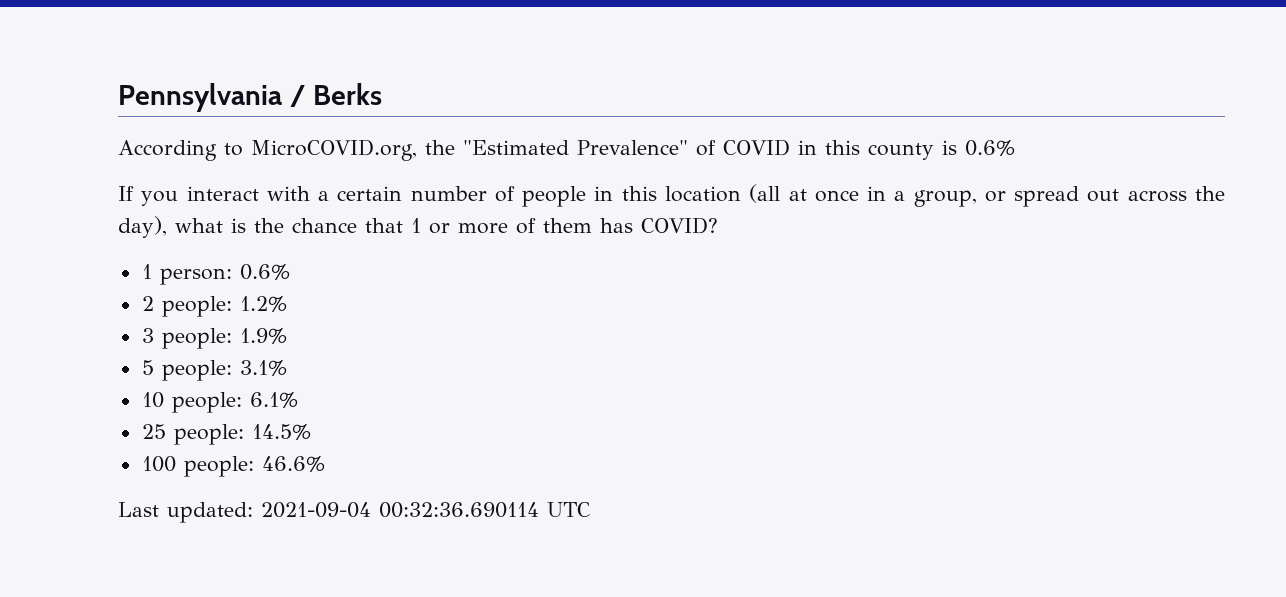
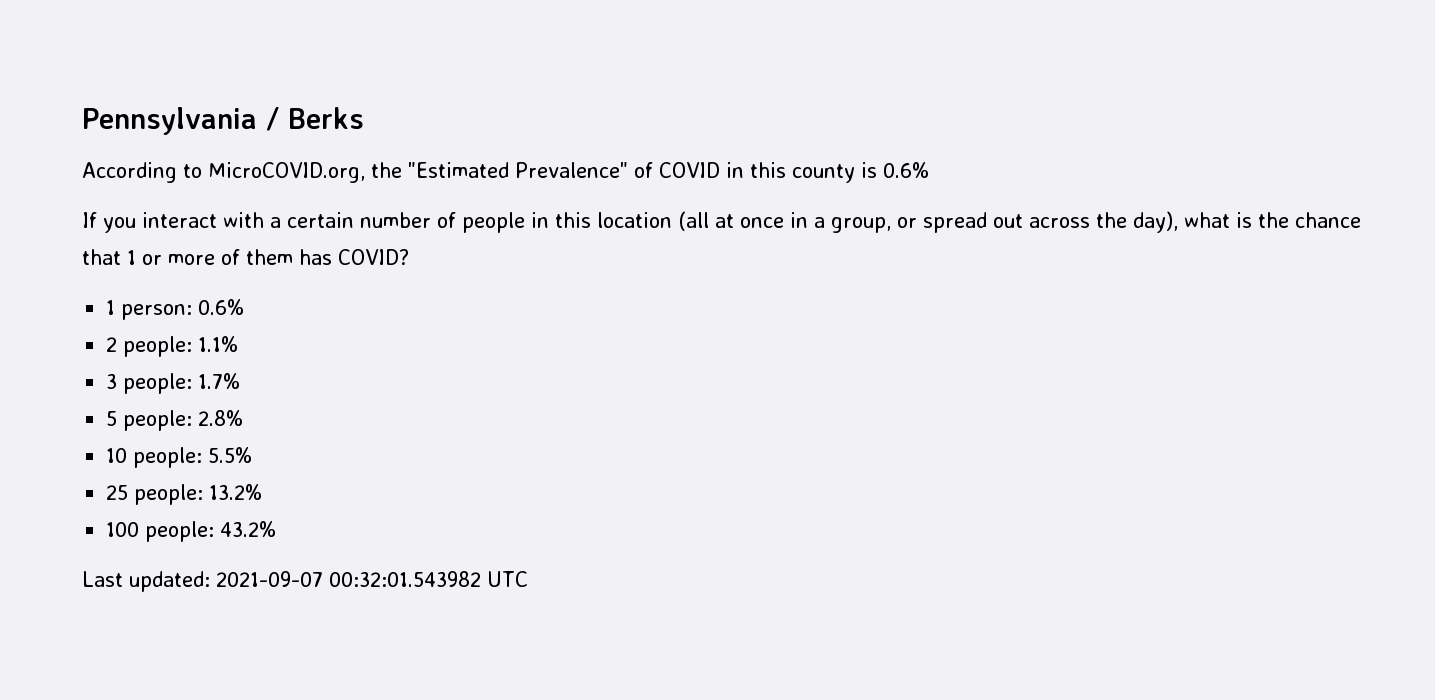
[239,296,287,312] 1.2% -> [198,336,239,352] 1.1%
[239,328,287,344] 1.9% -> [198,373,241,389] 1.7%
[239,360,287,376] 3.1% -> [198,410,244,426] 2.8%
[249,392,298,408] 6.1% -> [208,447,253,463] 5.5%
[251,424,311,440] 14.5% -> [209,484,263,500] 13.2%
[261,456,325,472] 46.6% -> [220,521,277,537] 43.2%
[261,502,539,518] 2021-09-04 00:32:36.690114 -> [216,571,481,587] 2021-09-07 00:32:01.543982

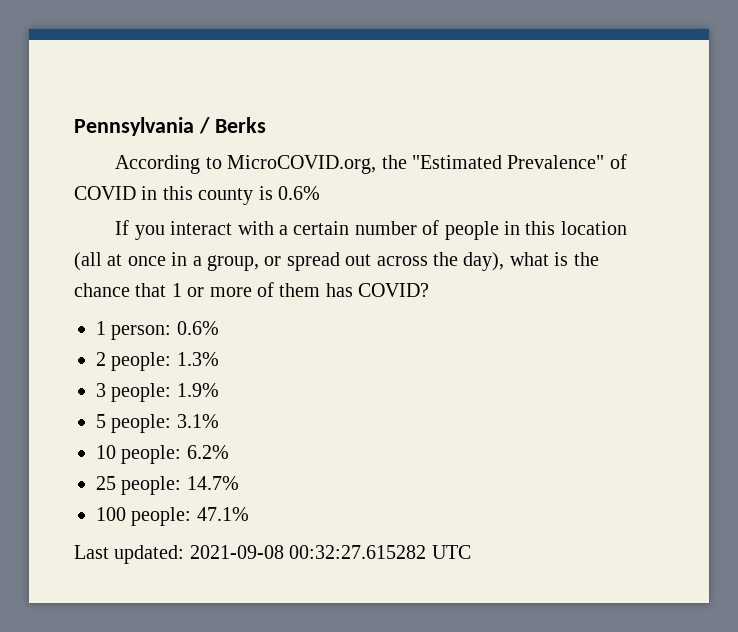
[198,336,239,352] 1.1% -> [176,352,219,366] 1.3%
[198,373,241,389] 1.7% -> [176,383,219,397] 1.9%
[198,410,244,426] 2.8% -> [176,414,219,428] 3.1%
[208,447,253,463] 5.5% -> [186,445,229,459] 6.2%
[209,484,263,500] 13.2% -> [186,476,239,490] 14.7%
[220,521,277,537] 43.2% -> [196,507,249,521] 47.1%
[216,571,481,587] 2021-09-07 00:32:01.543982 -> [189,545,427,559] 2021-09-08 00:32:27.615282

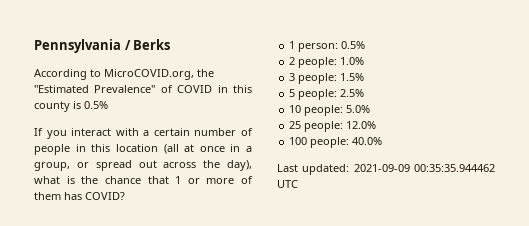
[278,186,320,200] 0.6% -> [84,101,108,109] 0.5%
[176,321,219,335] 0.6% -> [341,41,366,49] 0.5%
[176,352,219,366] 1.3% -> [340,57,365,65] 1.0%
[176,383,219,397] 1.9% -> [340,73,365,81] 1.5%
[176,414,219,428] 3.1% -> [340,89,365,97] 2.5%
[186,445,229,459] 6.2% -> [346,105,371,113] 5.0%
[186,476,239,490] 14.7% -> [346,121,377,129] 12.0%
[196,507,249,521] 47.1% -> [352,137,383,145] 40.0%
[189,545,427,559] 2021-09-08 00:32:27.615282 -> [353,164,495,172] 2021-09-09 00:35:35.944462

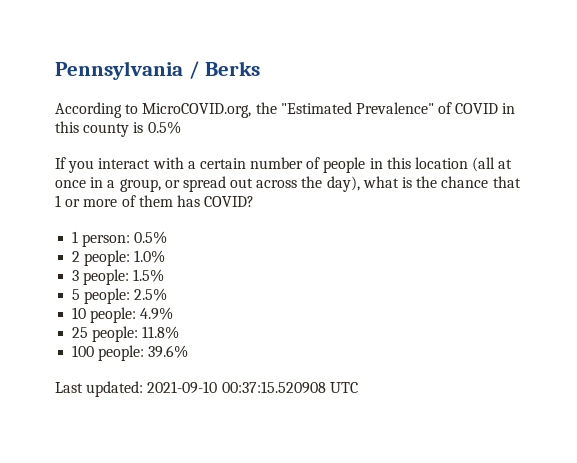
[346,105,371,113] 5.0% -> [140,307,174,320] 4.9%
[346,121,377,129] 12.0% -> [142,326,180,339] 11.8%
[352,137,383,145] 40.0% -> [148,345,189,358] 39.6%
[353,164,495,172] 2021-09-09 00:35:35.944462 -> [147,381,326,394] 2021-09-10 00:37:15.520908

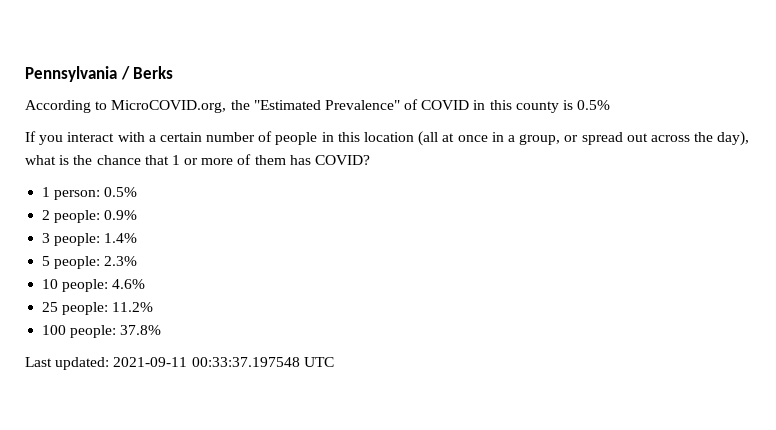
[134,250,166,263] 1.0% -> [104,210,138,220] 0.9%
[133,269,165,282] 1.5% -> [104,233,138,243] 1.4%
[134,288,168,301] 2.5% -> [104,256,138,266] 2.3%
[140,307,174,320] 4.9% -> [112,279,146,289] 4.6%
[142,326,180,339] 11.8% -> [112,302,154,312] 11.2%
[148,345,189,358] 39.6% -> [120,325,162,335] 37.8%
[147,381,326,394] 2021-09-10 00:37:15.520908 -> [113,357,300,367] 2021-09-11 00:33:37.197548

